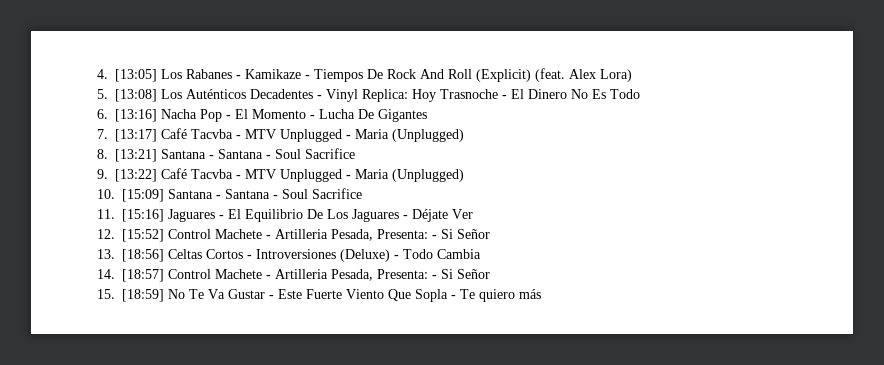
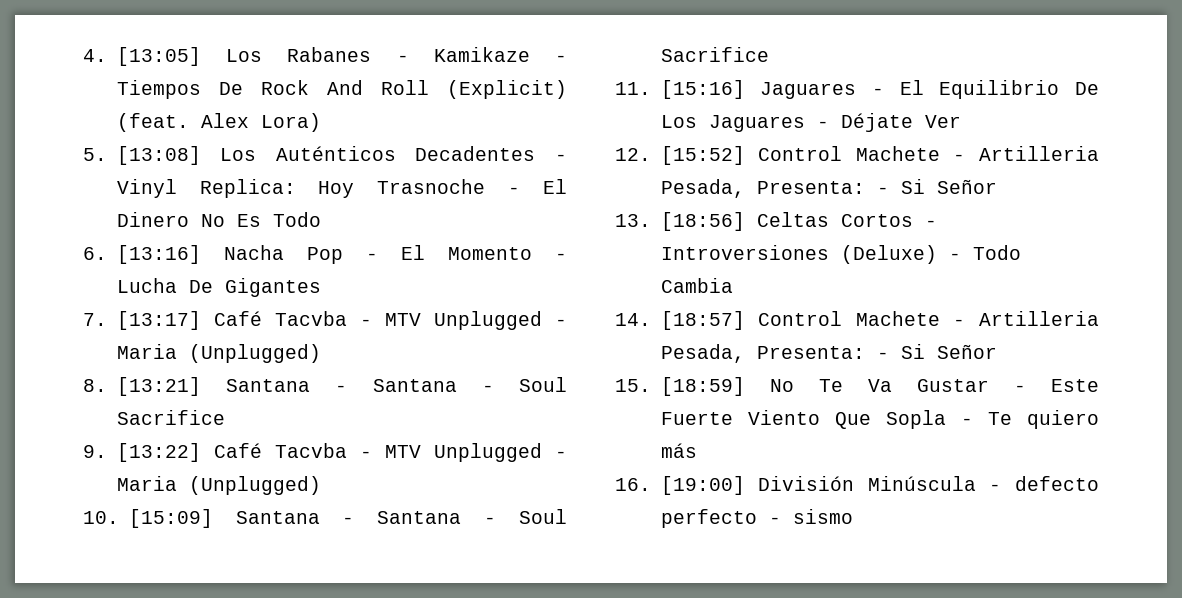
(541, 294) none -> [615,476,1099,495] [660,509,853,528] // 16. [19:00] División Minúscula - defecto perfecto - sismo

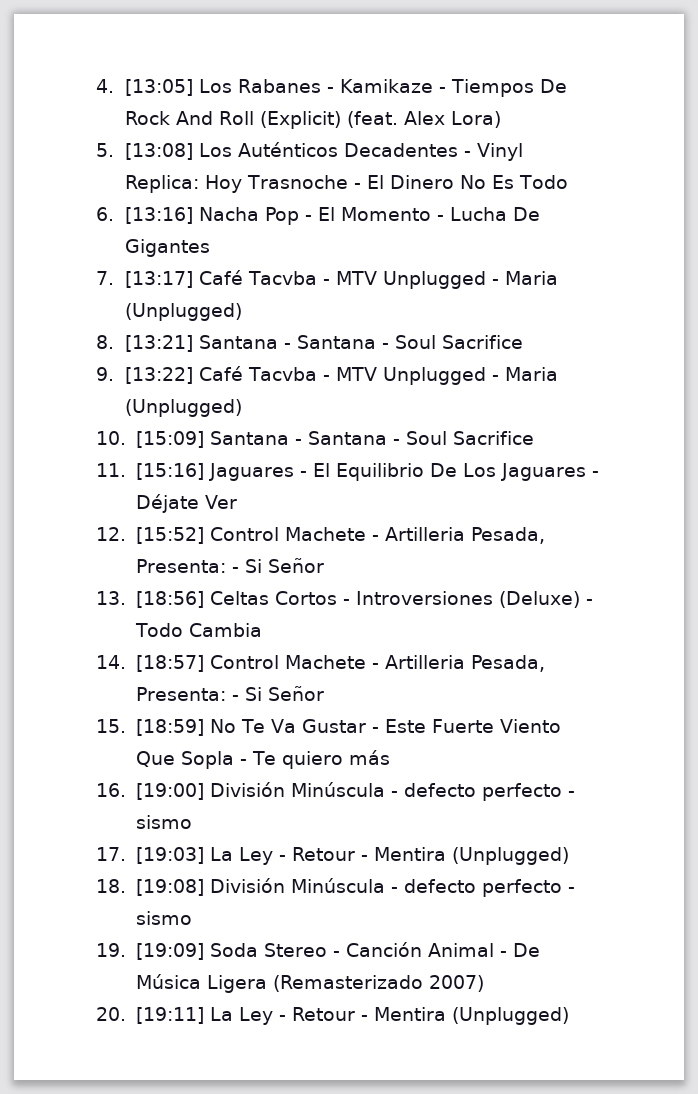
(853, 516) none -> [96,847,570,865] [96,878,575,897] [135,911,192,925] [96,942,540,960] [135,974,485,993] [96,1007,570,1025] // 17. [19:03] La Ley - Retour - Mentira (Unplugged) // 18. [19:08] División Minúscula - defecto perfecto - sismo // 19. [19:09] Soda Stereo - Canción Animal - De Música Ligera (Remasterizado 2007) // 20. [19:11] La Ley - Retour - Mentira (Unplugged)

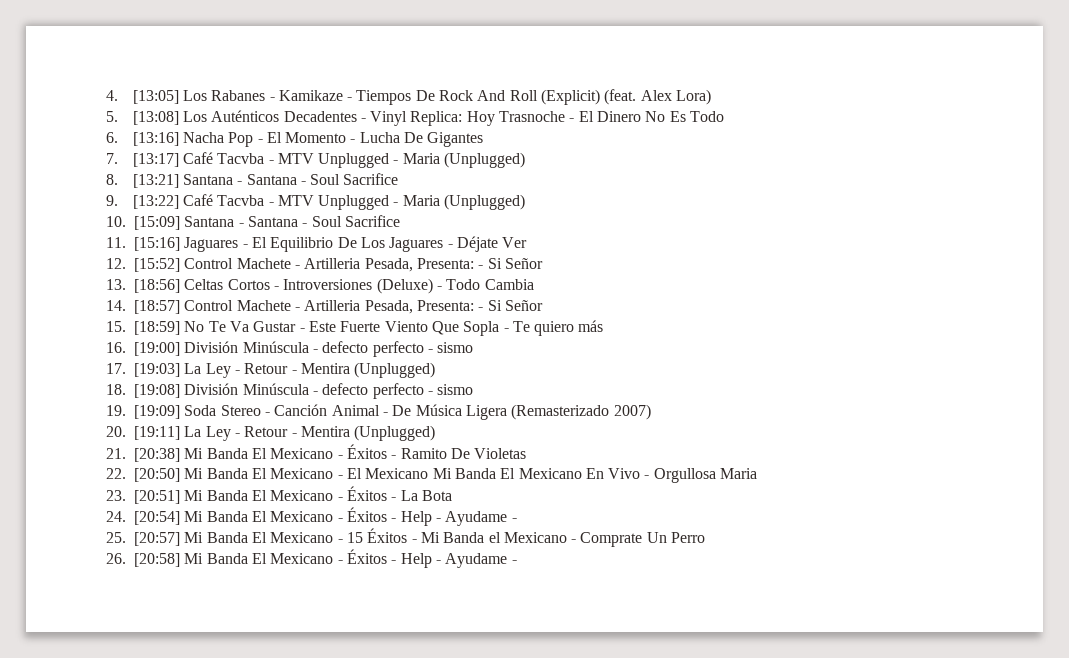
(570, 1016) none -> [106,444,527,462] [106,468,758,483] [106,486,452,504] [106,507,517,526] [106,528,706,547] [106,549,517,568] // 21. [20:38] Mi Banda El Mexicano - Éxitos - Ramito De Violetas // 22. [20:50] Mi Banda El Mexicano - El Mexicano Mi Banda El Mexicano En Vivo - Orgullosa Maria // 23. [20:51] Mi Banda El Mexicano - Éxitos - La Bota // 24. [20:54] Mi Banda El Mexicano - Éxitos - Help - Ayudame - // 25. [20:57] Mi Banda El Mexicano - 15 Éxitos - Mi Banda el Mexicano - Comprate Un Perro // 26. [20:58] Mi Banda El Mexicano - Éxitos - Help - Ayudame -

